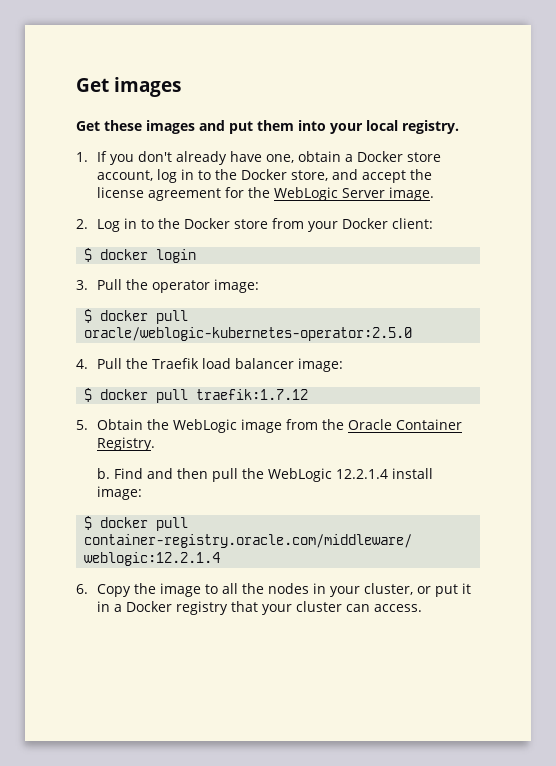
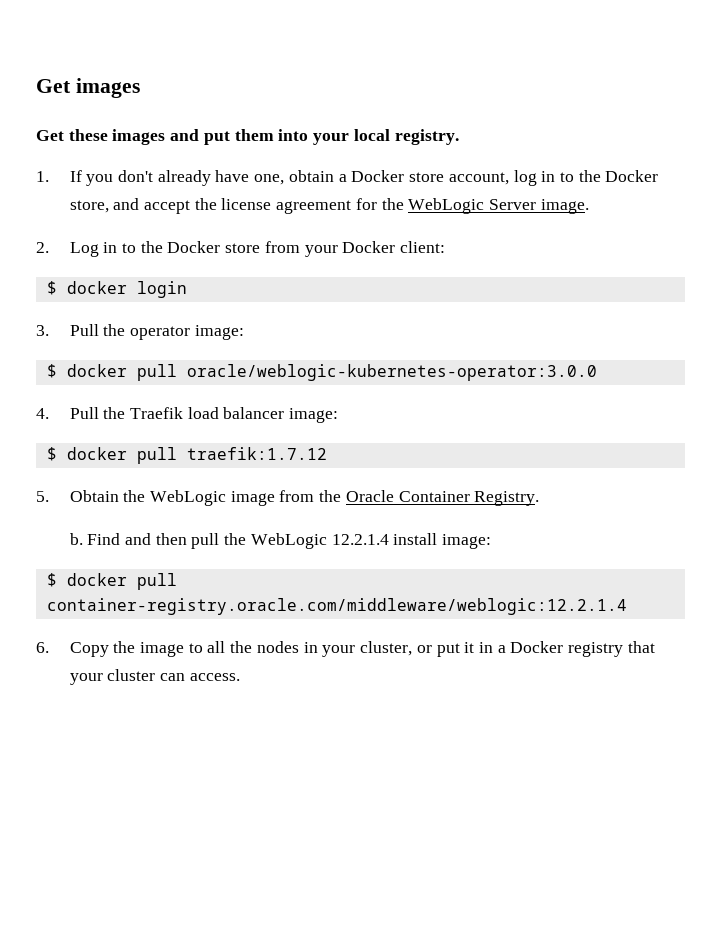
[84,327,413,341] oracle/weblogic-kubernetes-operator:2.5.0 -> [186,364,597,381] oracle/weblogic-kubernetes-operator:3.0.0

